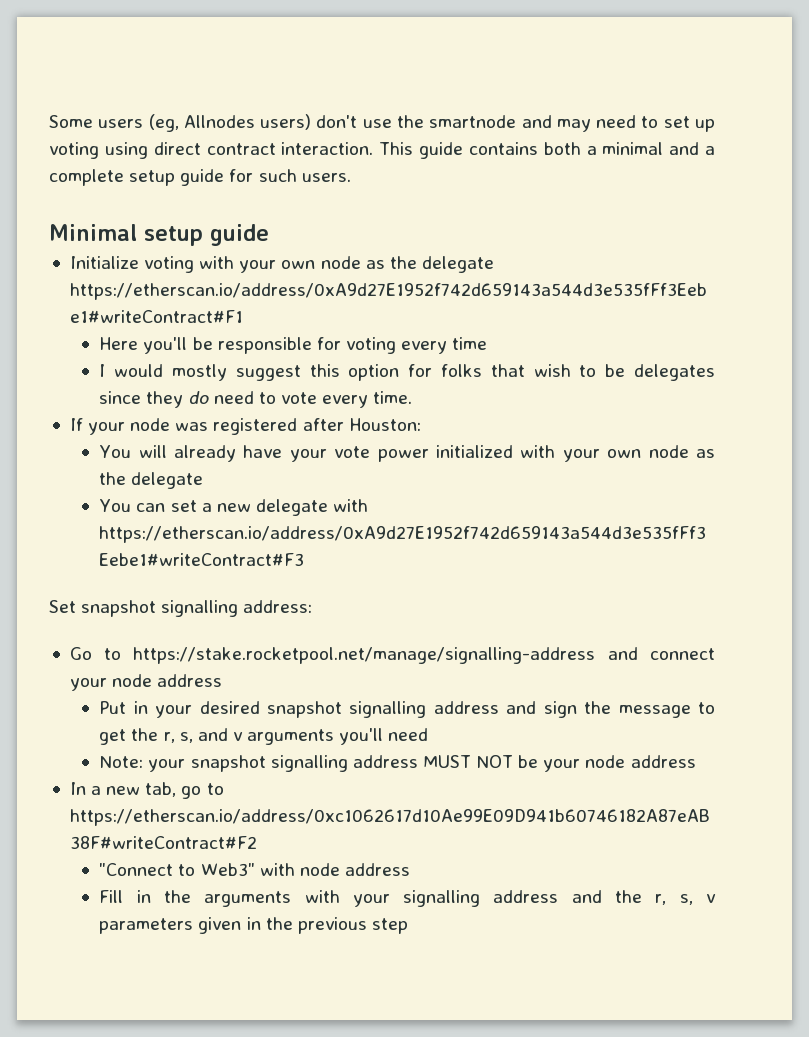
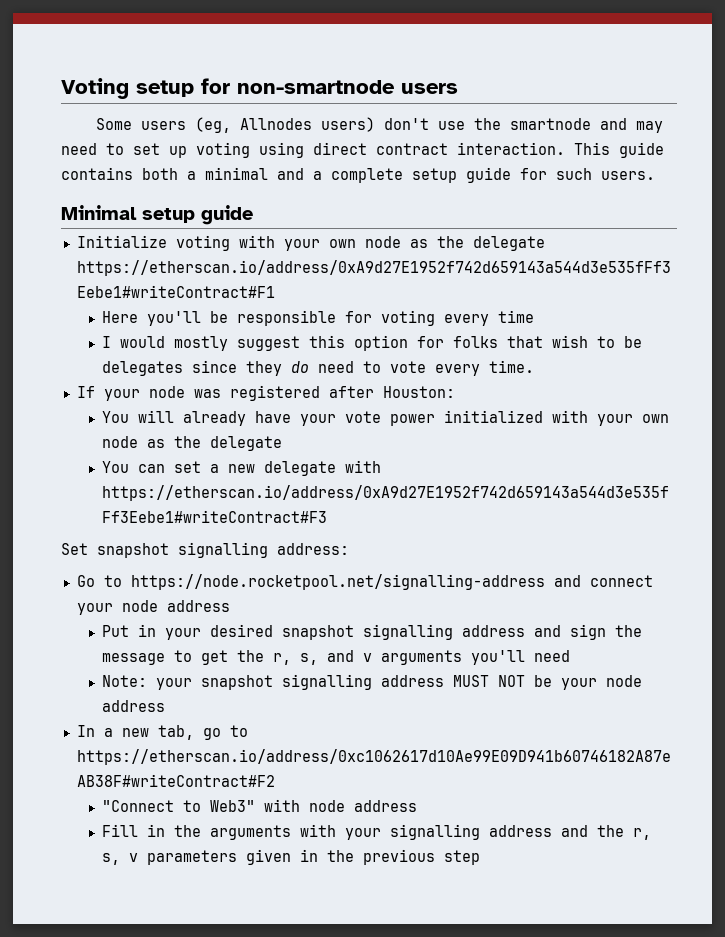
(49, 121) none -> [61,78,458,99] Voting setup for non-smartnode users //
[133,647,596,664] https://stake.rocketpool.net/manage/signalling-address -> [130,574,545,590] https://node.rocketpool.net/signalling-address

